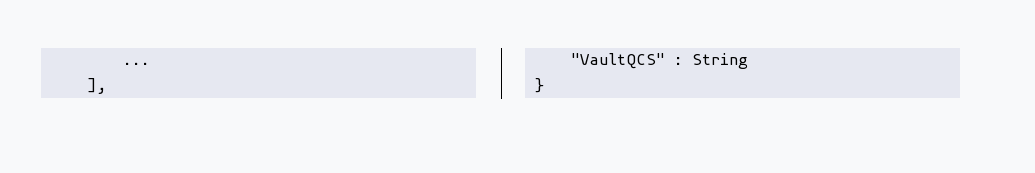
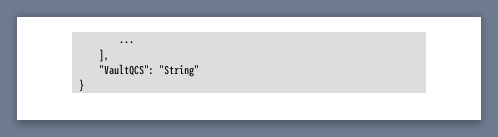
[570,53,748,69] "VaultQCS" : String -> [98,64,199,77] "VaultQCS": "String"

